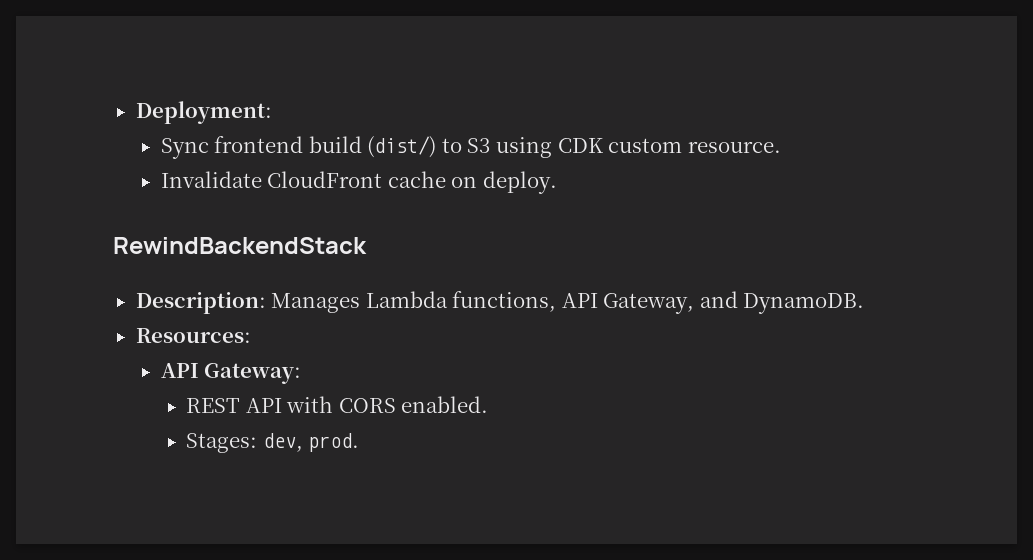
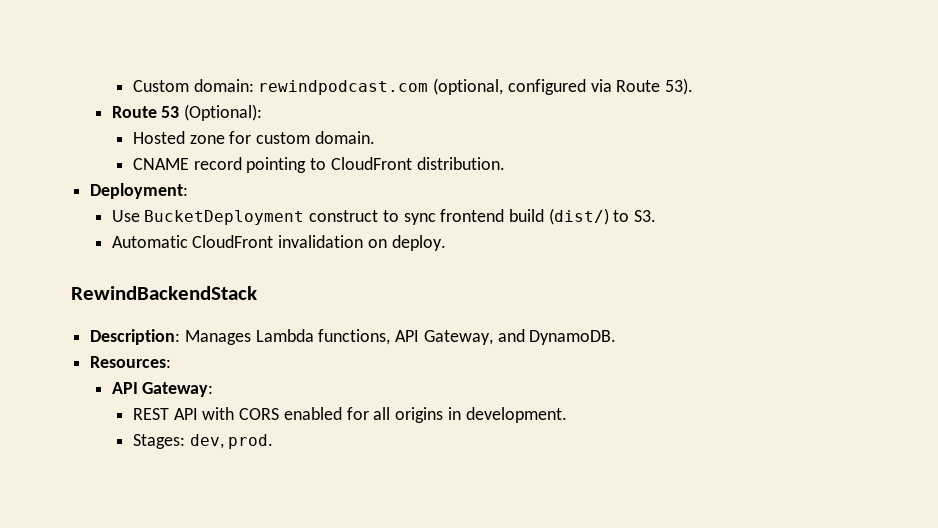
[135,101,272,124] [160,136,781,159] [160,171,446,188] Deployment: // Sync frontend build (dist/) to S3 using CDK custom resource. // Invalidate CloudFront cache -> [133,78,694,95] [111,104,263,121] [133,131,375,144] [133,157,505,173] [90,183,189,199] [111,208,657,225] [111,235,364,248] Custom domain: rewindpodcast.com (optional, configured via Route 53). // Route 53 (Optional): // Hosted zone for custom domain. // CNAME record pointing to CloudFront distribution. // Deployment: // Use BucketDeployment construct to sync frontend build (dist/) to S3. // Automatic CloudFront invalidation
[401,396,489,413] enabled. -> [283,407,567,423] enabled for all origins in development.

